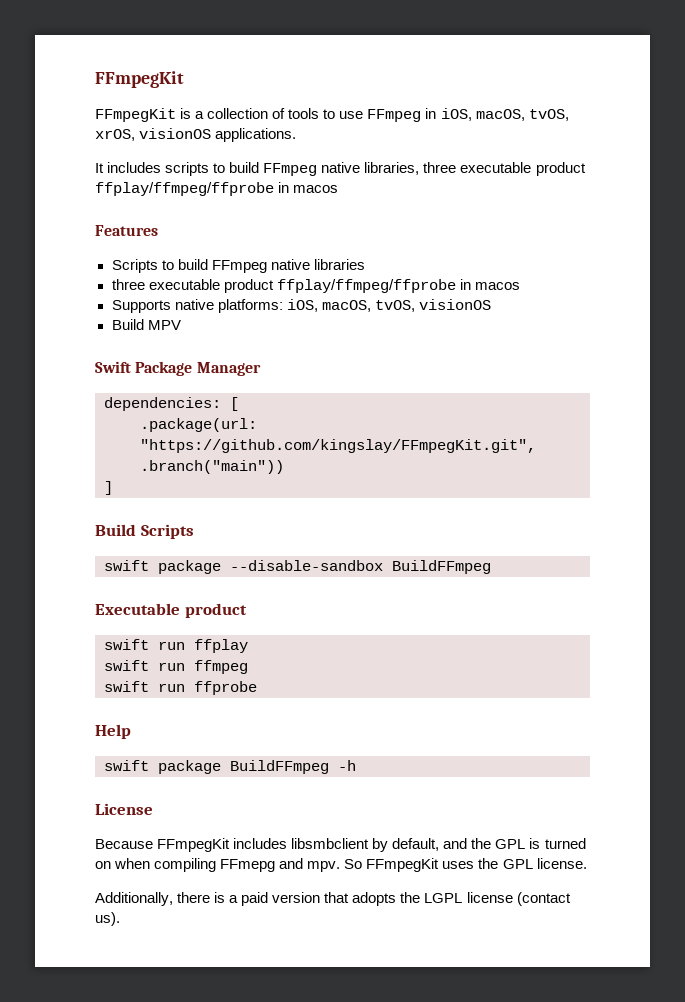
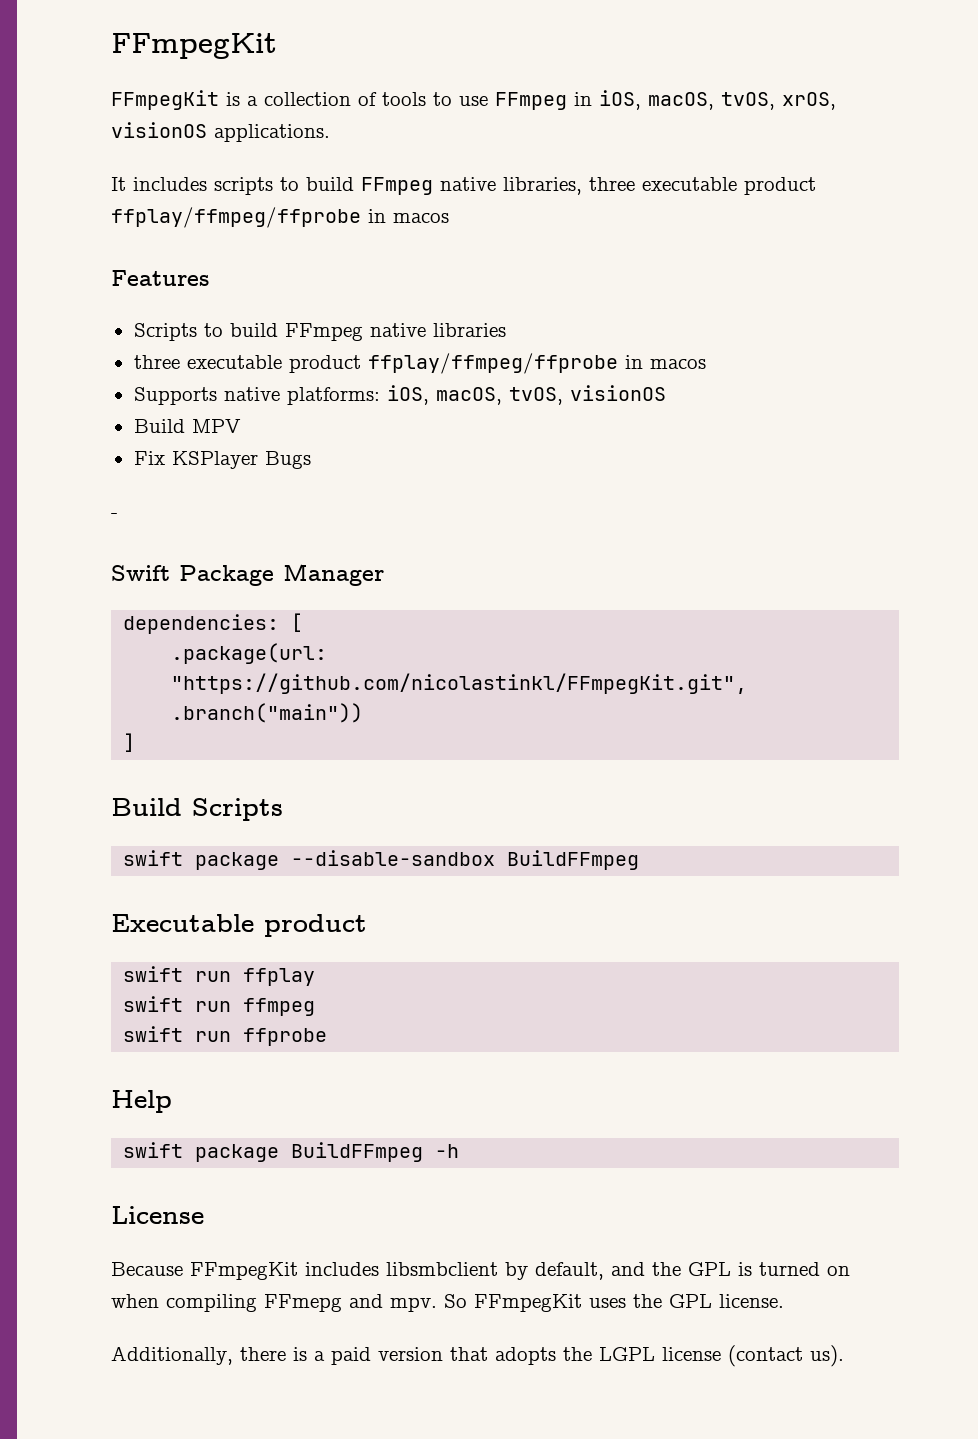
(181, 325) none -> [133,451,311,469] [111,513,118,518] // Fix KSPlayer Bugs // -
[140,439,536,453] "https://github.com/kingslay/FFmpegKit.git", -> [171,673,748,694] "https://github.com/nicolastinkl/FFmpegKit.git",

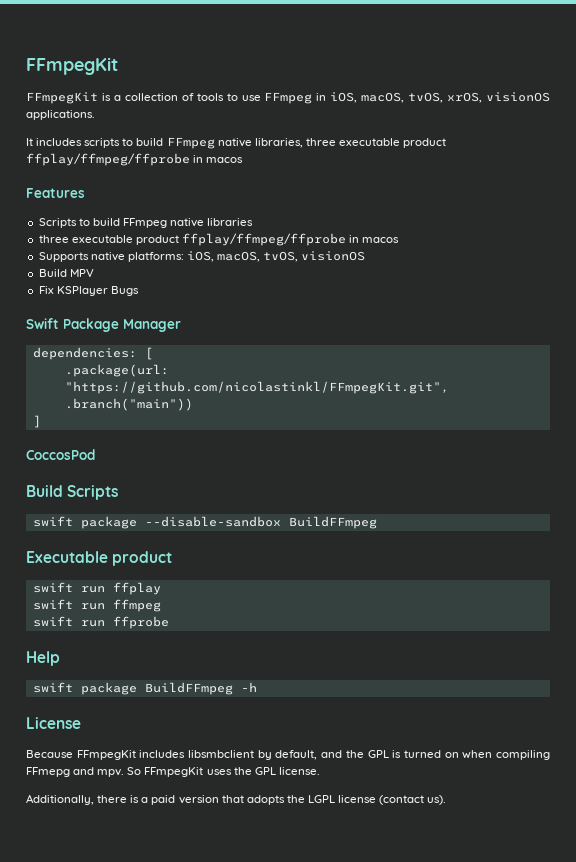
[111,513,118,518] // - -> (139, 291) none
(136, 742) none -> [26,449,95,460] // CoccosPod

